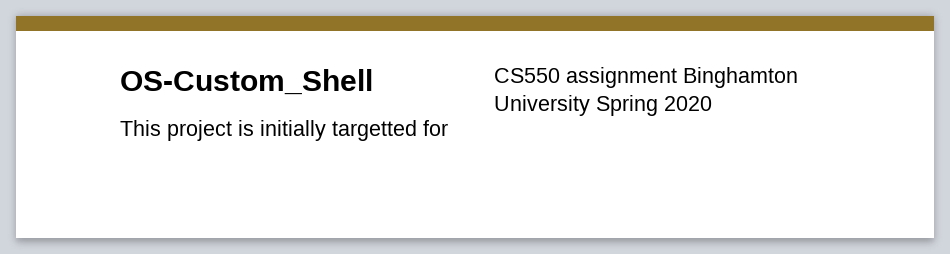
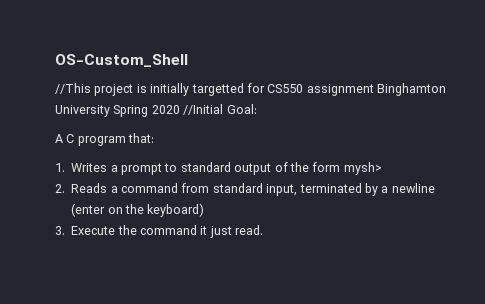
[120,120,161,136] This -> [55,83,91,94] //This
(712, 103) none -> [183,104,257,115] [55,133,155,146] [55,162,382,175] [55,183,435,196] [71,203,205,217] [55,225,264,238] //Initial Goal: // A C program that: // 1. Writes a prompt to standard output of the form mysh> // 2. Reads a command from standard input, terminated by a newline (enter on the keyboard) // 3. Execute the command it just read.

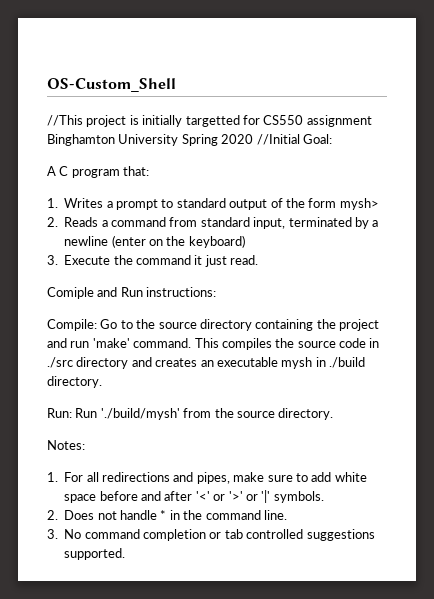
(264, 230) none -> [47,287,217,299] [47,319,379,331] [47,338,380,350] [47,357,365,369] [47,376,102,388] [47,408,334,420] [47,440,85,450] [47,472,367,484] [64,490,324,503] [47,510,287,520] [47,529,375,541] [64,548,126,560] // Comiple and Run instructions: // Compile: Go to the source directory containing the project and run 'make' command. This compiles the source code in ./src directory and creates an executable mysh in ./build directory. // Run: Run './build/mysh' from the source directory. // Notes: // 1. For all redirections and pipes, make sure to add white space before and after '<' or '>' or '|' symbols. // 2. Does not handle * in the command line. // 3. No command completion or tab controlled suggestions supported.

